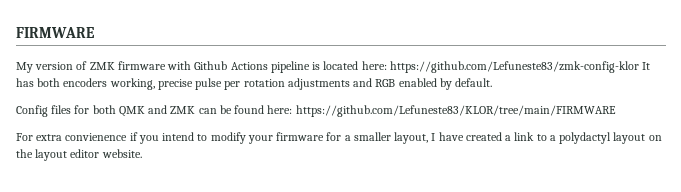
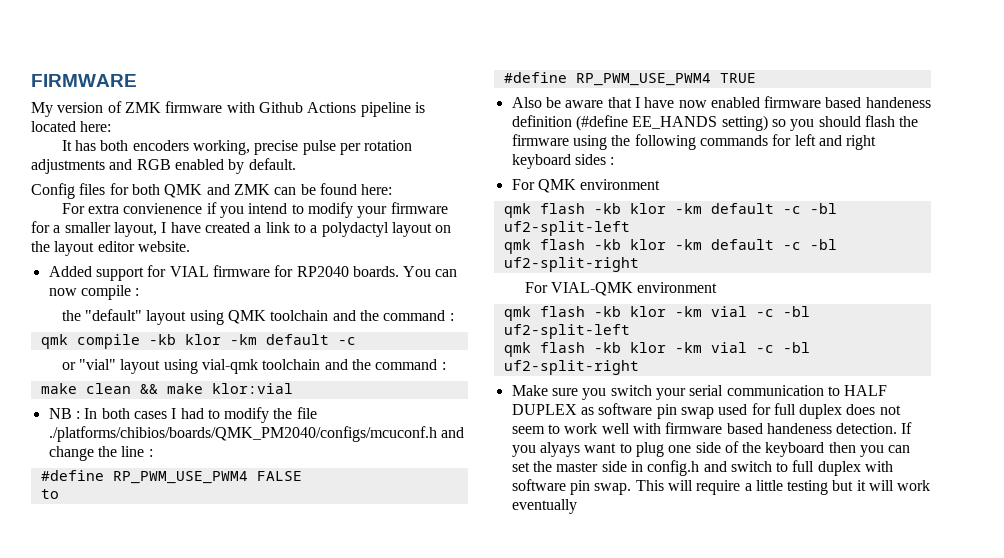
[389,61,639,73] https://github.com/Lefuneste83/zmk-config-klor -> (112, 126) //
[295,105,616,117] https://github.com/Lefuneste83/KLOR/tree/main/FIRMWARE -> (393, 189) none
(142, 153) none -> [48,265,458,281] [48,285,140,300] [61,309,454,325] [40,334,356,349] [61,359,446,374] [40,383,293,394] [48,407,317,423] [48,426,464,442] [48,446,153,461] [40,470,302,484] [40,489,59,499] [503,72,756,86] [511,96,931,108] [511,115,919,131] [511,134,877,150] [511,154,615,169] [511,179,661,193] [503,203,837,218] [503,221,630,236] [503,239,837,254] [503,257,639,272] [524,282,718,296] [503,306,810,321] [503,324,630,339] [503,342,810,357] [503,360,639,375] [511,385,888,400] [511,403,901,419] [511,422,913,434] [511,441,911,457] [511,460,894,476] [511,479,931,495] [511,499,577,514] // Added support for VIAL firmware for RP2040 boards. You can now compile : // the "default" layout using QMK toolchain and the command : // qmk compile -kb klor -km default -c // or "vial" layout using vial-qmk toolchain and the command : // make clean && make klor:vial // NB : In both cases I had to modify the file ./platforms/chibios/boards/QMK_PM2040/configs/mcuconf.h and change the line : // #define RP_PWM_USE_PWM4 FALSE // to // #define RP_PWM_USE_PWM4 TRUE // Also be aware that I have now enabled firmware based handeness definition (#define EE_HANDS setting) so you should flash the firmware using the following commands for left and right keyboard sides : // For QMK environment // qmk flash -kb klor -km default -c -bl uf2-split-left // qmk flash -kb klor -km default -c -bl uf2-split-right // For VIAL-QMK environment // qmk flash -kb klor -km vial -c -bl uf2-split-left // qmk flash -kb klor -km vial -c -bl uf2-split-right // Make sure you switch your serial communication to HALF DUPLEX as software pin swap used for full duplex does not seem to work well with firmware based handeness detection. If you alyays want to plug one side of the keyboard then you can set the master side in config.h and switch to full duplex with software pin swap. This will require a little testing but it will work eventually

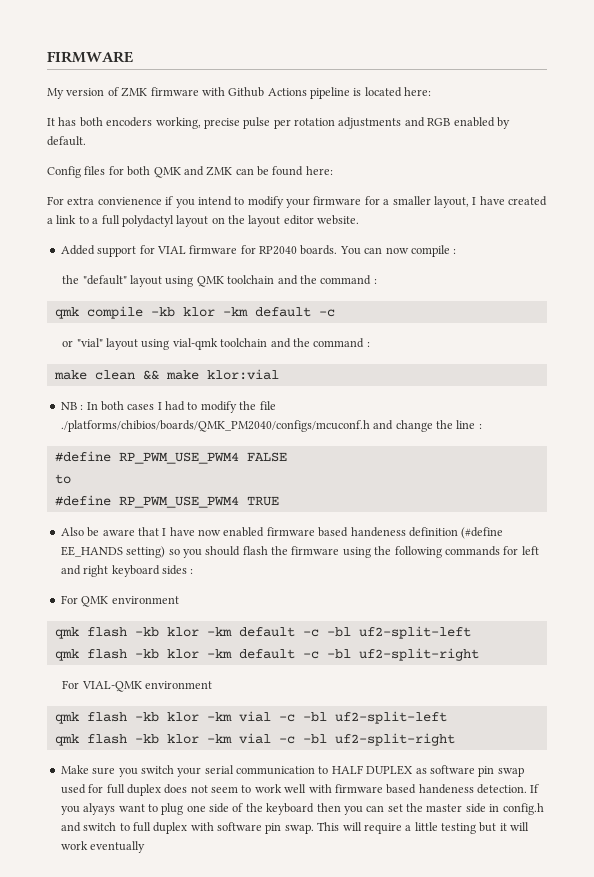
(318, 229) none -> [101,215,120,225] full

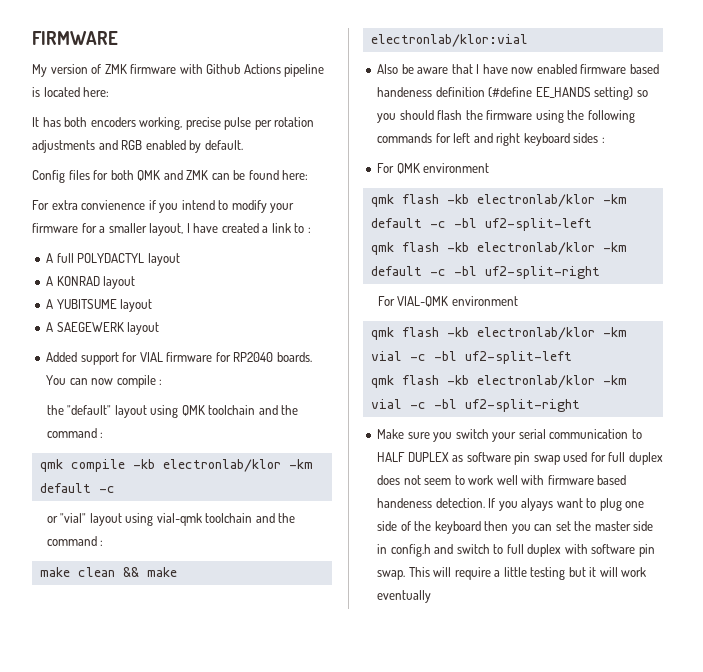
[92,215,360,227] a full polydactyl layout on the layout editor website. -> [307,227,311,233] [46,253,180,266] [46,276,136,289] [46,299,153,312] [46,322,160,335] : // A full POLYDACTYL layout // A KONRAD layout // A YUBITSUME layout // A SAEGEWERK layout
[182,307,215,317] klor -> [162,459,281,472] electronlab/klor
[206,369,279,380] [60,401,276,413] [60,420,482,432] [54,451,287,464] [54,474,71,484] [54,495,279,508] klor:vial // NB : In both cases I had to modify the file ./platforms/chibios/boards/QMK_PM2040/configs/mcuconf.h and change the line : // #define RP_PWM_USE_PWM4 FALSE // to // #define RP_PWM_USE_PWM4 TRUE -> [370,34,528,47] electronlab/klor:vial
[166,627,199,637] klor -> [476,194,595,207] electronlab/klor
[166,649,199,659] klor -> [476,242,595,255] electronlab/klor
[166,712,199,722] klor -> [476,327,595,340] electronlab/klor
[166,734,199,744] klor -> [476,375,595,388] electronlab/klor

